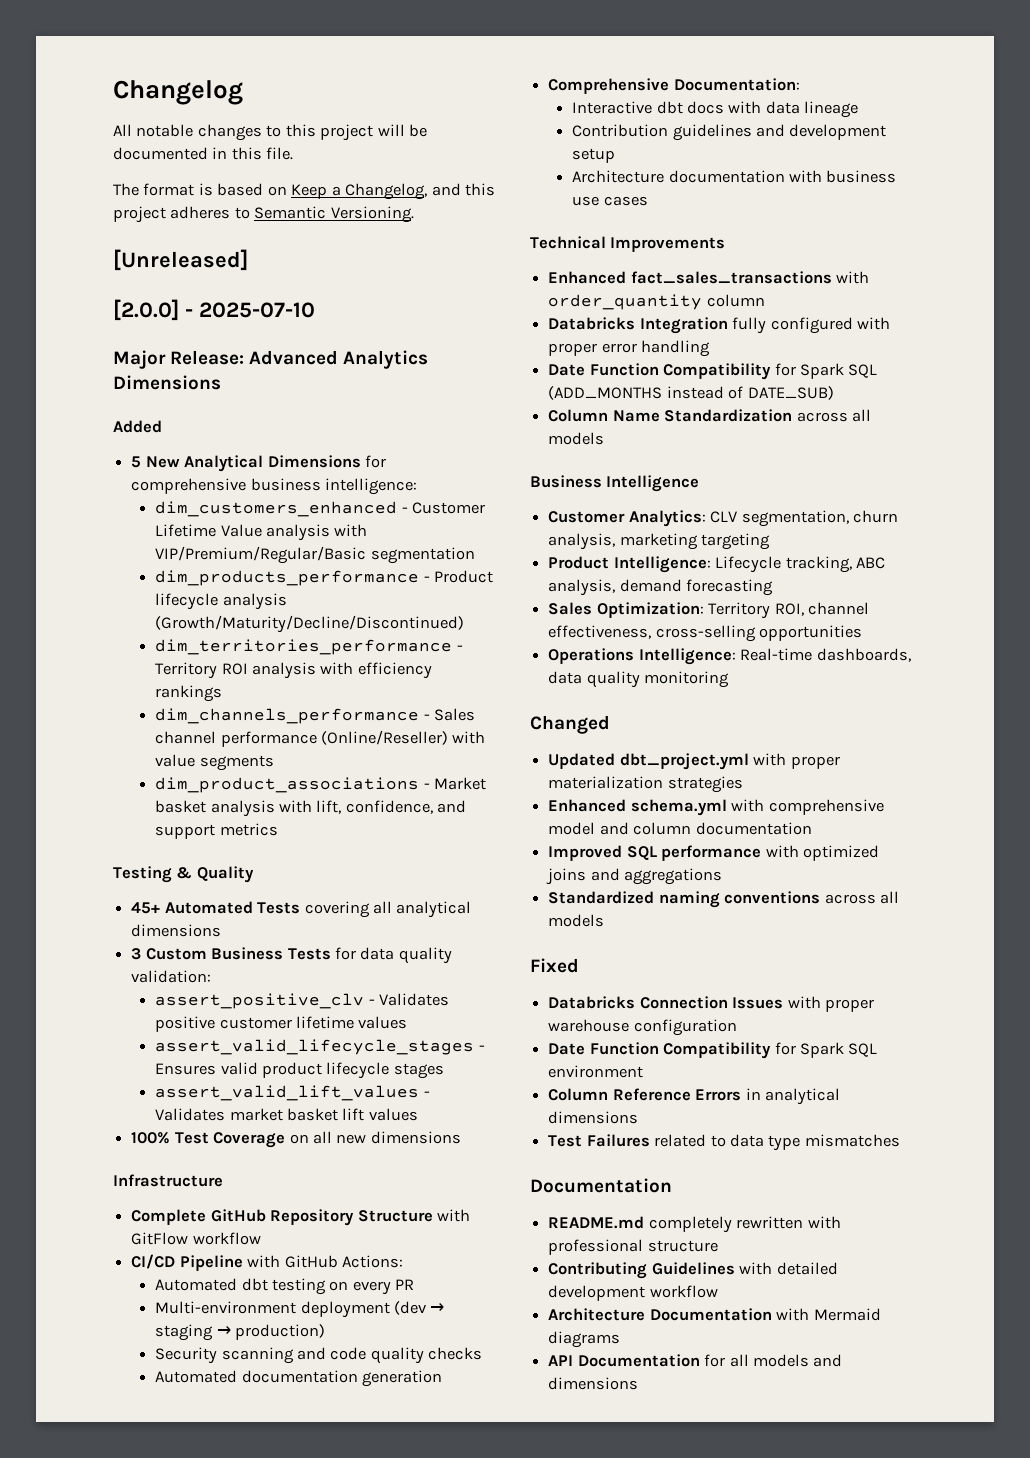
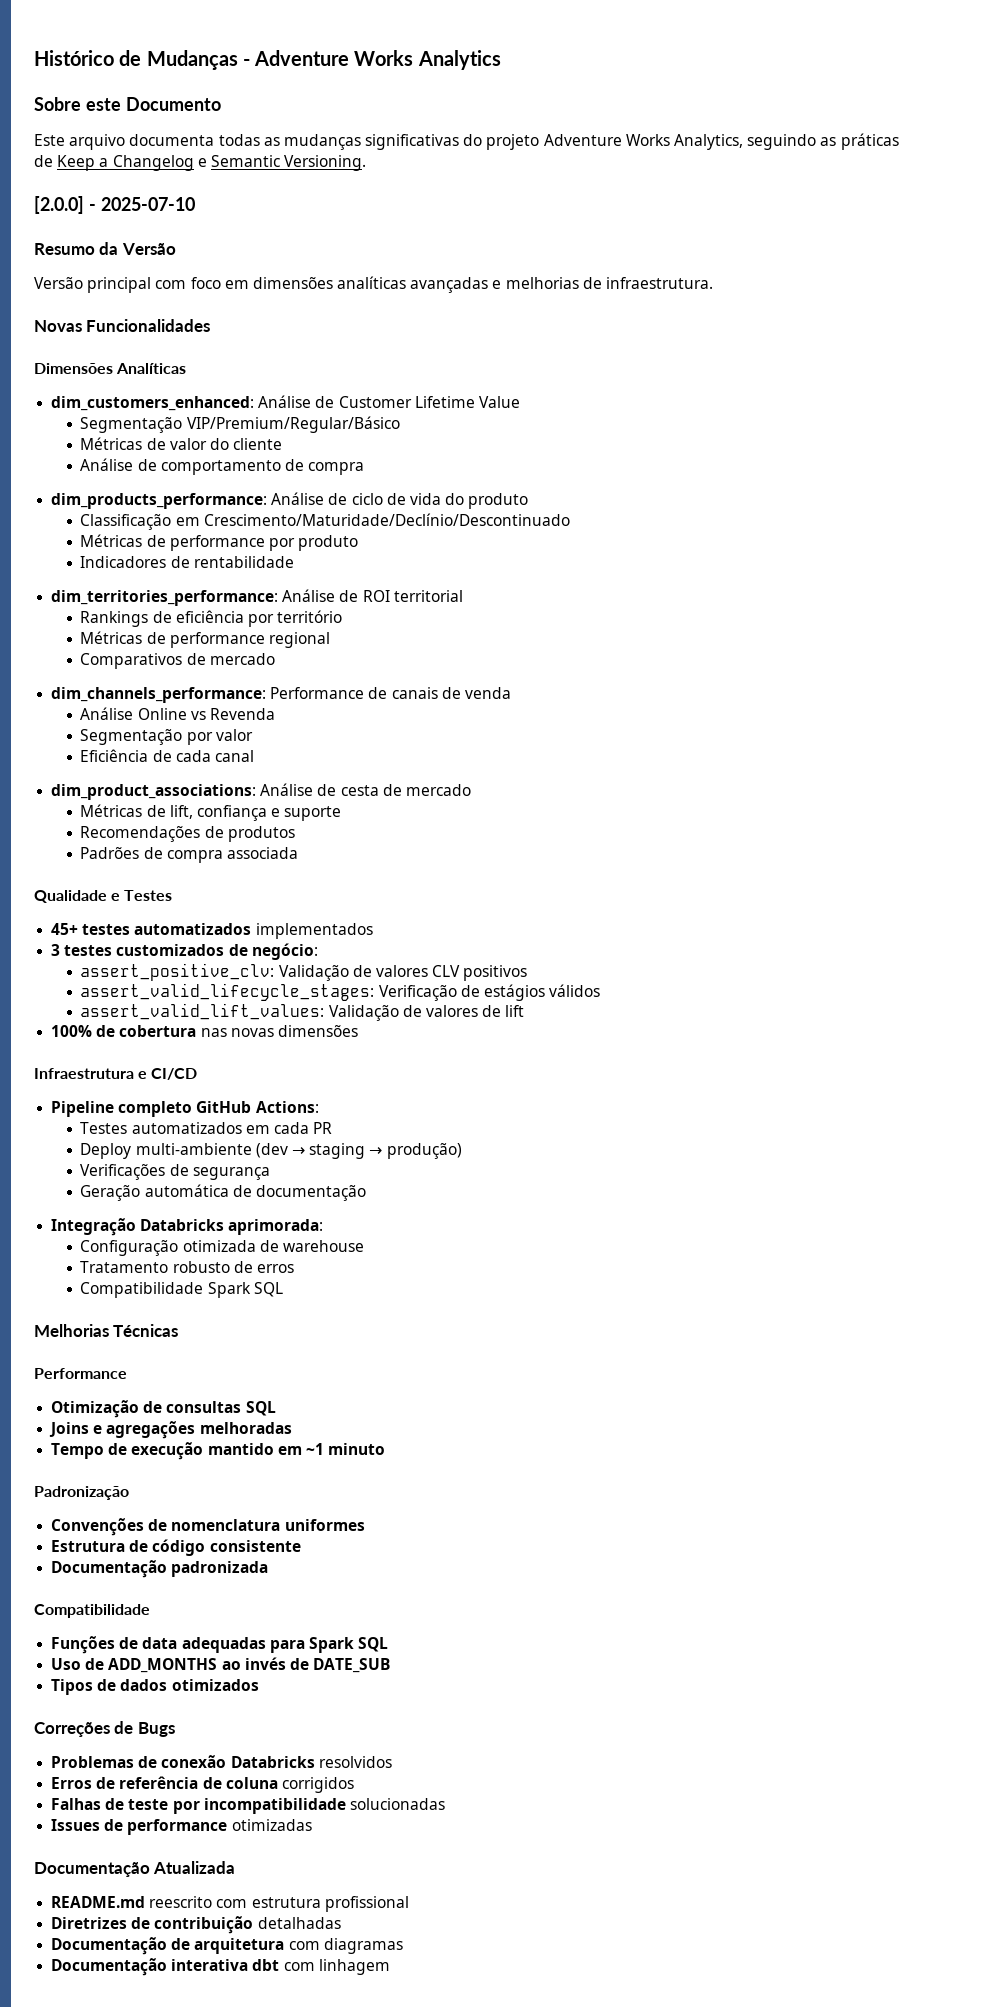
[113,80,243,105] [113,124,428,141] [113,147,294,160] [113,183,496,200] [113,206,250,223] Changelog // All notable changes to this project will be documented in this file. // The format is based on Keep a Changelog, and this project adheres to -> [34,50,501,70] [34,97,221,111] [34,133,899,150] [34,155,207,171] Histórico de Mudanças - Adventure Works Analytics // Sobre este Documento // Este arquivo documenta todas as mudanças significativas do projeto Adventure Works Analytics, seguindo as práticas de Keep a Changelog e
[113,249,248,271] // [Unreleased] -> (367, 163) none
[113,350,429,369] [113,375,221,390] [113,420,162,433] [131,455,386,472] [131,478,418,495] [155,501,486,517] [155,524,368,541] [155,546,475,564] [155,570,494,586] [155,593,287,610] [155,615,465,633] [155,639,463,655] [155,662,432,679] [155,685,223,702] [155,708,476,724] [155,730,486,747] [155,754,274,771] [155,777,487,793] [155,800,467,817] [155,823,278,839] [113,866,254,883] [131,901,472,918] [131,924,222,937] [131,947,452,964] [131,970,212,983] [155,993,450,1009] [155,1016,408,1032] [155,1039,485,1055] [155,1062,444,1079] [155,1085,430,1101] [155,1108,339,1121] Major Release: Advanced Analytics Dimensions // Added // 5 New Analytical Dimensions for comprehensive business intelligence: // dim_customers_enhanced - Customer Lifetime Value analysis with VIP/Premium/Regular/Basic segmentation // dim_products_performance - Product lifecycle analysis (Growth/Maturity/Decline/Discontinued) // dim_territories_performance - Territory ROI analysis with efficiency rankings // dim_channels_performance - Sales channel performance (Online/Reseller) with value segments // dim_product_associations - Market basket analysis with lift, confidence, and support metrics // Testing & Quality // 45+ Automated Tests covering all analytical dimensions // 3 Custom Business Tests for data quality validation: // assert_positive_clv - Validates positive customer lifetime values // assert_valid_lifecycle_stages - Ensures valid product lifecycle stages // assert_valid_lift_values - Validates market basket -> [34,242,176,255] [34,276,714,293] [34,319,211,332] [34,363,187,374] [51,395,520,411] [80,416,400,433] [80,437,283,450] [80,458,365,475] [51,492,529,509] [80,513,570,530] [80,534,359,551] [80,556,294,568] [51,589,463,606] [80,610,343,627] [80,631,331,648] [80,653,275,669] [51,687,511,703] [80,707,276,720] [80,729,253,745] [80,749,255,762] [51,783,471,800] [80,804,342,821] [80,826,295,842] [80,847,299,863] [34,890,173,903] [51,923,373,939] [51,943,318,960] [80,963,528,981] [80,983,601,1001] [80,1003,502,1021] Resumo da Versão // Versão principal com foco em dimensões analíticas avançadas e melhorias de infraestrutura. // Novas Funcionalidades // Dimensões Analíticas // dim_customers_enhanced: Análise de Customer Lifetime Value // Segmentação VIP/Premium/Regular/Básico // Métricas de valor do cliente // Análise de comportamento de compra // dim_products_performance: Análise de ciclo de vida do produto // Classificação em Crescimento/Maturidade/Declínio/Descontinuado // Métricas de performance por produto // Indicadores de rentabilidade // dim_territories_performance: Análise de ROI territorial // Rankings de eficiência por território // Métricas de performance regional // Comparativos de mercado // dim_channels_performance: Performance de canais de venda // Análise Online vs Revenda // Segmentação por valor // Eficiência de cada canal // dim_product_associations: Análise de cesta de mercado // Métricas de lift, confiança e suporte // Recomendações de produtos // Padrões de compra associada // Qualidade e Testes // 45+ testes automatizados implementados // 3 testes customizados de negócio: // assert_positive_clv: Validação de valores CLV positivos // assert_valid_lifecycle_stages: Verificação de estágios válidos // assert_valid_lift_values: Validação de valores de
[368,1108,418,1121] values -> (525, 1011) none
[174,1131,461,1148] [113,1174,223,1187] [131,1209,470,1226] [131,1232,261,1245] [131,1254,403,1271] [155,1278,391,1295] Test Coverage on all new dimensions // Infrastructure // Complete GitHub Repository Structure with GitFlow workflow // CI/CD Pipeline with GitHub Actions: // Automated dbt testing on every -> [96,1025,358,1037] [34,1068,198,1080] [51,1101,319,1117] [80,1122,310,1134] de cobertura nas novas dimensões // Infraestrutura e CI/CD // Pipeline completo GitHub Actions: // Testes automatizados em cada
[155,1301,390,1318] Multi-environment deployment -> [80,1143,252,1159] Deploy multi-ambiente
[235,1324,326,1340] [155,1347,483,1364] [155,1370,443,1387] [548,78,800,94] [572,101,859,118] [572,124,887,141] [572,148,616,163] [572,170,897,183] [572,196,648,206] [530,236,726,252] [548,271,870,284] [548,294,765,310] [548,317,890,334] [548,340,711,357] [548,363,878,380] [548,386,834,400] [548,409,871,422] [548,432,605,445] [530,475,700,492] [548,510,898,527] [548,533,771,550] [548,556,885,573] [548,579,774,596] [548,602,869,619] [548,625,863,642] [548,648,911,665] [548,671,730,688] [530,715,610,734] [548,753,840,770] [548,776,743,793] [548,799,884,816] [548,822,812,835] [548,845,879,861] [546,868,723,885] [548,891,899,908] [548,914,605,927] [530,958,579,973] [548,996,874,1012] [548,1019,737,1036] [548,1042,878,1059] [548,1065,644,1078] [548,1088,840,1105] [548,1111,639,1124] [548,1134,900,1151] [530,1178,672,1193] [548,1216,841,1233] [548,1239,718,1255] [548,1262,838,1279] [548,1285,718,1301] [548,1308,881,1321] [548,1331,621,1348] [548,1354,843,1367] [548,1377,639,1390] production) // Security scanning and code quality checks // Automated documentation generation // Comprehensive Documentation: // Interactive dbt docs with data lineage // Contribution guidelines and development setup // Architecture documentation with business use cases // Technical Improvements // Enhanced fact_sales_transactions with order_quantity column // Databricks Integration fully configured with proper error handling // Date Function Compatibility for Spark SQL (ADD_MONTHS instead of DATE_SUB) // Column Name Standardization across all models // Business Intelligence // Customer Analytics: CLV segmentation, churn analysis, marketing targeting // Product Intelligence: Lifecycle tracking, ABC analysis, demand forecasting // Sales Optimization: Territory ROI, channel effectiveness, cross-selling opportunities // Operations Intelligence: Real-time dashboards, data quality monitoring // Changed // Updated dbt_project.yml with proper materialization strategies // Enhanced schema.yml with comprehensive model and column documentation // Improved SQL performance with optimized joins and aggregations // Standardized naming conventions across all models // Fixed // Databricks Connection Issues with proper warehouse configuration // Date Function Compatibility for Spark SQL environment // Column Reference Errors in analytical dimensions // Test Failures related to data type mismatches // Documentation // README.md completely rewritten with professional structure // Contributing Guidelines with detailed development workflow // Architecture Documentation with Mermaid diagrams // API Documentation for all models and dimensions -> [386,1143,462,1159] [80,1164,270,1180] [80,1184,367,1201] [51,1218,324,1236] [80,1240,365,1256] [80,1261,295,1273] [80,1282,283,1298] [34,1324,179,1337] [34,1368,127,1379] [51,1400,276,1418] [49,1421,292,1439] [51,1442,386,1460] [34,1486,129,1500] [51,1518,365,1536] [51,1539,301,1556] [51,1560,269,1578] [34,1604,150,1618] [51,1636,389,1654] [51,1657,391,1673] [51,1679,259,1695] [34,1721,175,1737] [51,1755,392,1768] [51,1776,354,1793] [51,1798,445,1814] [51,1819,312,1835] [34,1861,236,1877] [51,1896,409,1912] [51,1916,341,1934] [51,1937,403,1955] [51,1958,390,1976] produção) // Verificações de segurança // Geração automática de documentação // Integração Databricks aprimorada: // Configuração otimizada de warehouse // Tratamento robusto de erros // Compatibilidade Spark SQL // Melhorias Técnicas // Performance // Otimização de consultas SQL // Joins e agregações melhoradas // Tempo de execução mantido em ~1 minuto // Padronização // Convenções de nomenclatura uniformes // Estrutura de código consistente // Documentação padronizada // Compatibilidade // Funções de data adequadas para Spark SQL // Uso de ADD_MONTHS ao invés de DATE_SUB // Tipos de dados otimizados // Correções de Bugs // Problemas de conexão Databricks resolvidos // Erros de referência de coluna corrigidos // Falhas de teste por incompatibilidade solucionadas // Issues de performance otimizadas // Documentação Atualizada // README.md reescrito com estrutura profissional // Diretrizes de contribuição detalhadas // Documentação de arquitetura com diagramas // Documentação interativa dbt com linhagem

